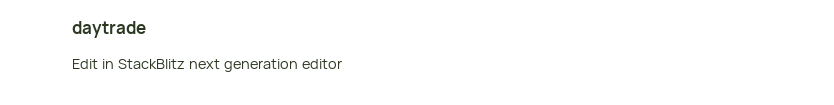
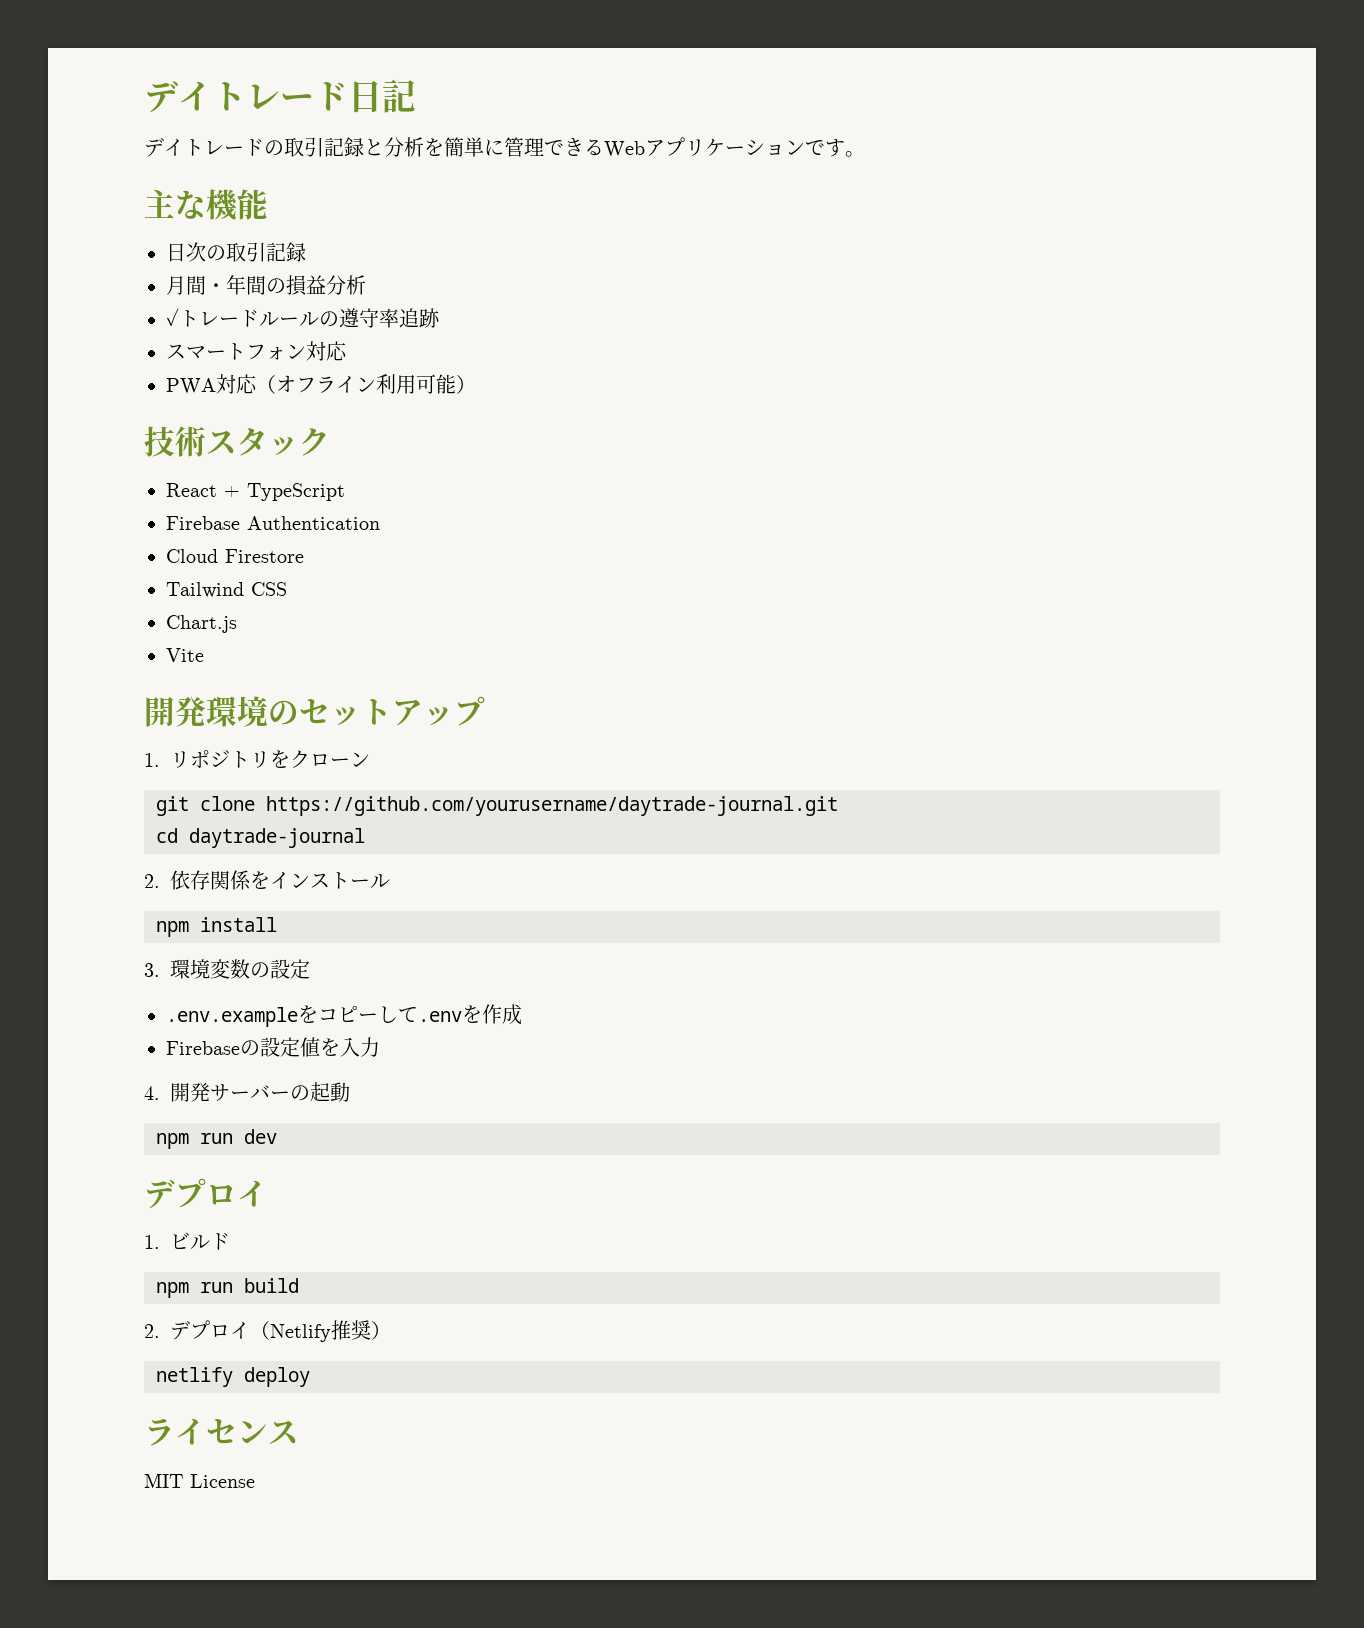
[72,21,146,38] [72,59,342,72] daytrade // Edit in StackBlitz next generation editor -> [144,79,416,113] [144,137,865,158] [144,189,268,221] [166,242,306,262] [166,275,366,296] [166,308,440,328] [166,341,347,361] [166,374,476,395] [144,426,330,457] [166,483,345,501] [166,516,380,530] [166,549,304,563] [166,582,287,598] [166,615,237,633] [166,648,204,662] [144,696,485,727] [144,750,370,768] [156,796,838,816] [156,828,365,848] [144,870,390,890] [156,917,277,937] [144,959,310,979] [166,1004,522,1027] [166,1037,380,1057] [144,1082,350,1102] [156,1129,277,1149] [144,1178,268,1209] [144,1232,230,1250] [156,1278,299,1298] [144,1320,391,1342] [156,1367,310,1387] [144,1418,299,1446] [144,1473,255,1488] デイトレード日記 // デイトレードの取引記録と分析を簡単に管理できるWebアプリケーションです。 // 主な機能 // 日次の取引記録 // 月間・年間の損益分析 // ✓トレードルールの遵守率追跡 // スマートフォン対応 // PWA対応（オフライン利用可能） // 技術スタック // React + TypeScript // Firebase Authentication // Cloud Firestore // Tailwind CSS // Chart.js // Vite // 開発環境のセットアップ // 1.リポジトリをクローン // git clone https://github.com/yourusername/daytrade-journal.git // cd daytrade-journal // 2.依存関係をインストール // npm install // 3.環境変数の設定 // .env.exampleをコピーして.envを作成 // Firebaseの設定値を入力 // 4.開発サーバーの起動 // npm run dev // デプロイ // 1.ビルド // npm run build // 2.デプロイ（Netlify推奨） // netlify deploy // ライセンス // MIT License

